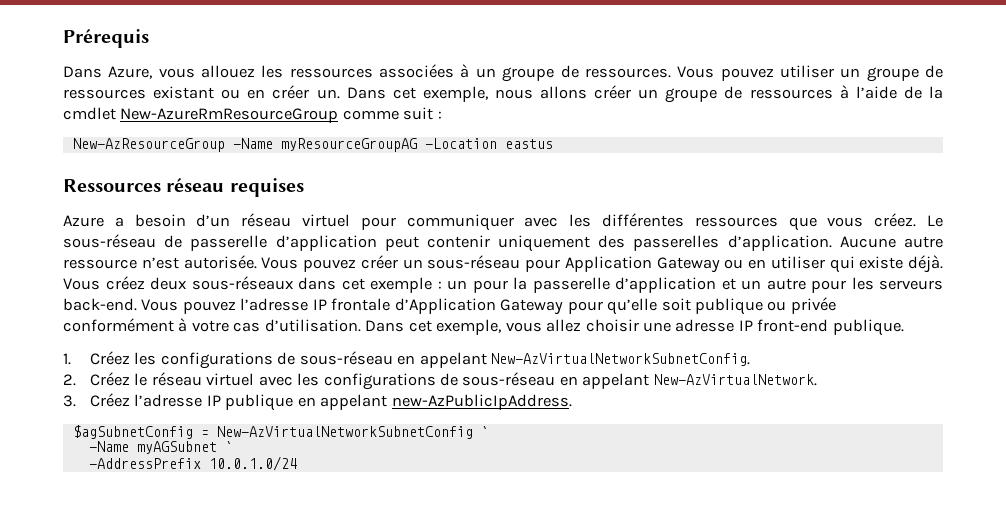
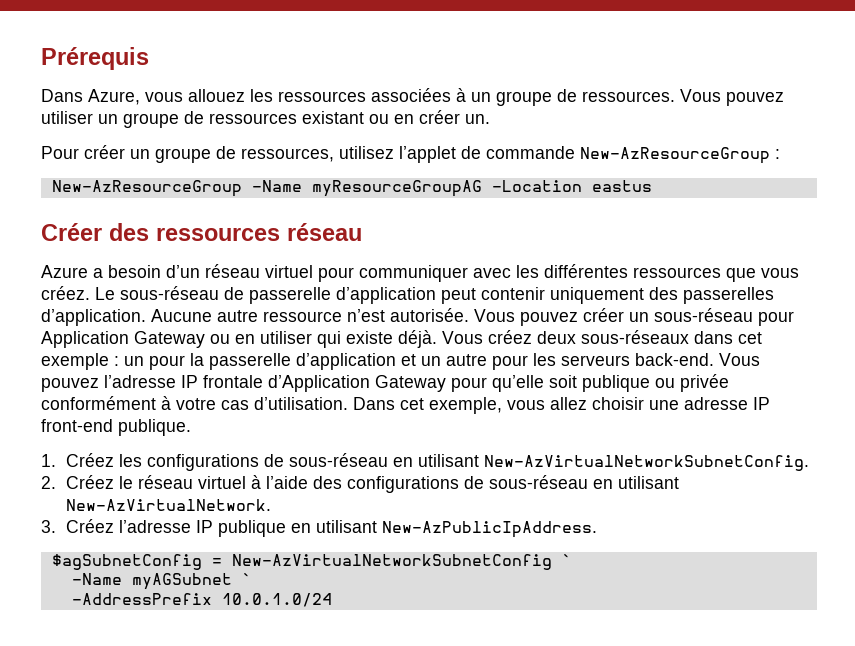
[346,85,943,103] [63,107,434,123] Dans cet exemple, nous allons créer un groupe de ressources à l’aide de la cmdlet New-AzureRmResourceGroup comme suit -> [41,145,770,164] // Pour créer un groupe de ressources, utilisez l’applet de commande New-AzResourceGroup
[63,178,304,197] Ressources réseau requises -> [41,223,362,241] Créer des ressources réseau
[419,352,487,368] appelant -> [417,454,479,467] utilisant
[258,372,650,390] avec les configurations de sous-réseau en appelant -> [250,475,679,493] à l’aide des configurations de sous-réseau en utilisant
[320,394,572,410] appelant new-AzPublicIpAddress. -> [315,520,597,538] utilisant New-AzPublicIpAddress.

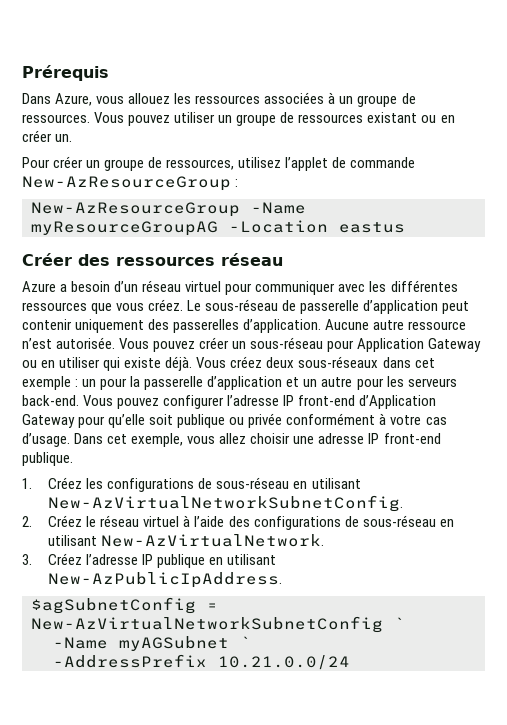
[104,375,263,388] l’adresse IP frontale -> [163,395,356,409] configurer l’adresse IP front-end
[254,397,348,410] d’utilisation. -> [22,433,70,447] d’usage.
[221,593,332,607] 10.0.1.0/24 -> [218,655,350,670] 10.21.0.0/24

